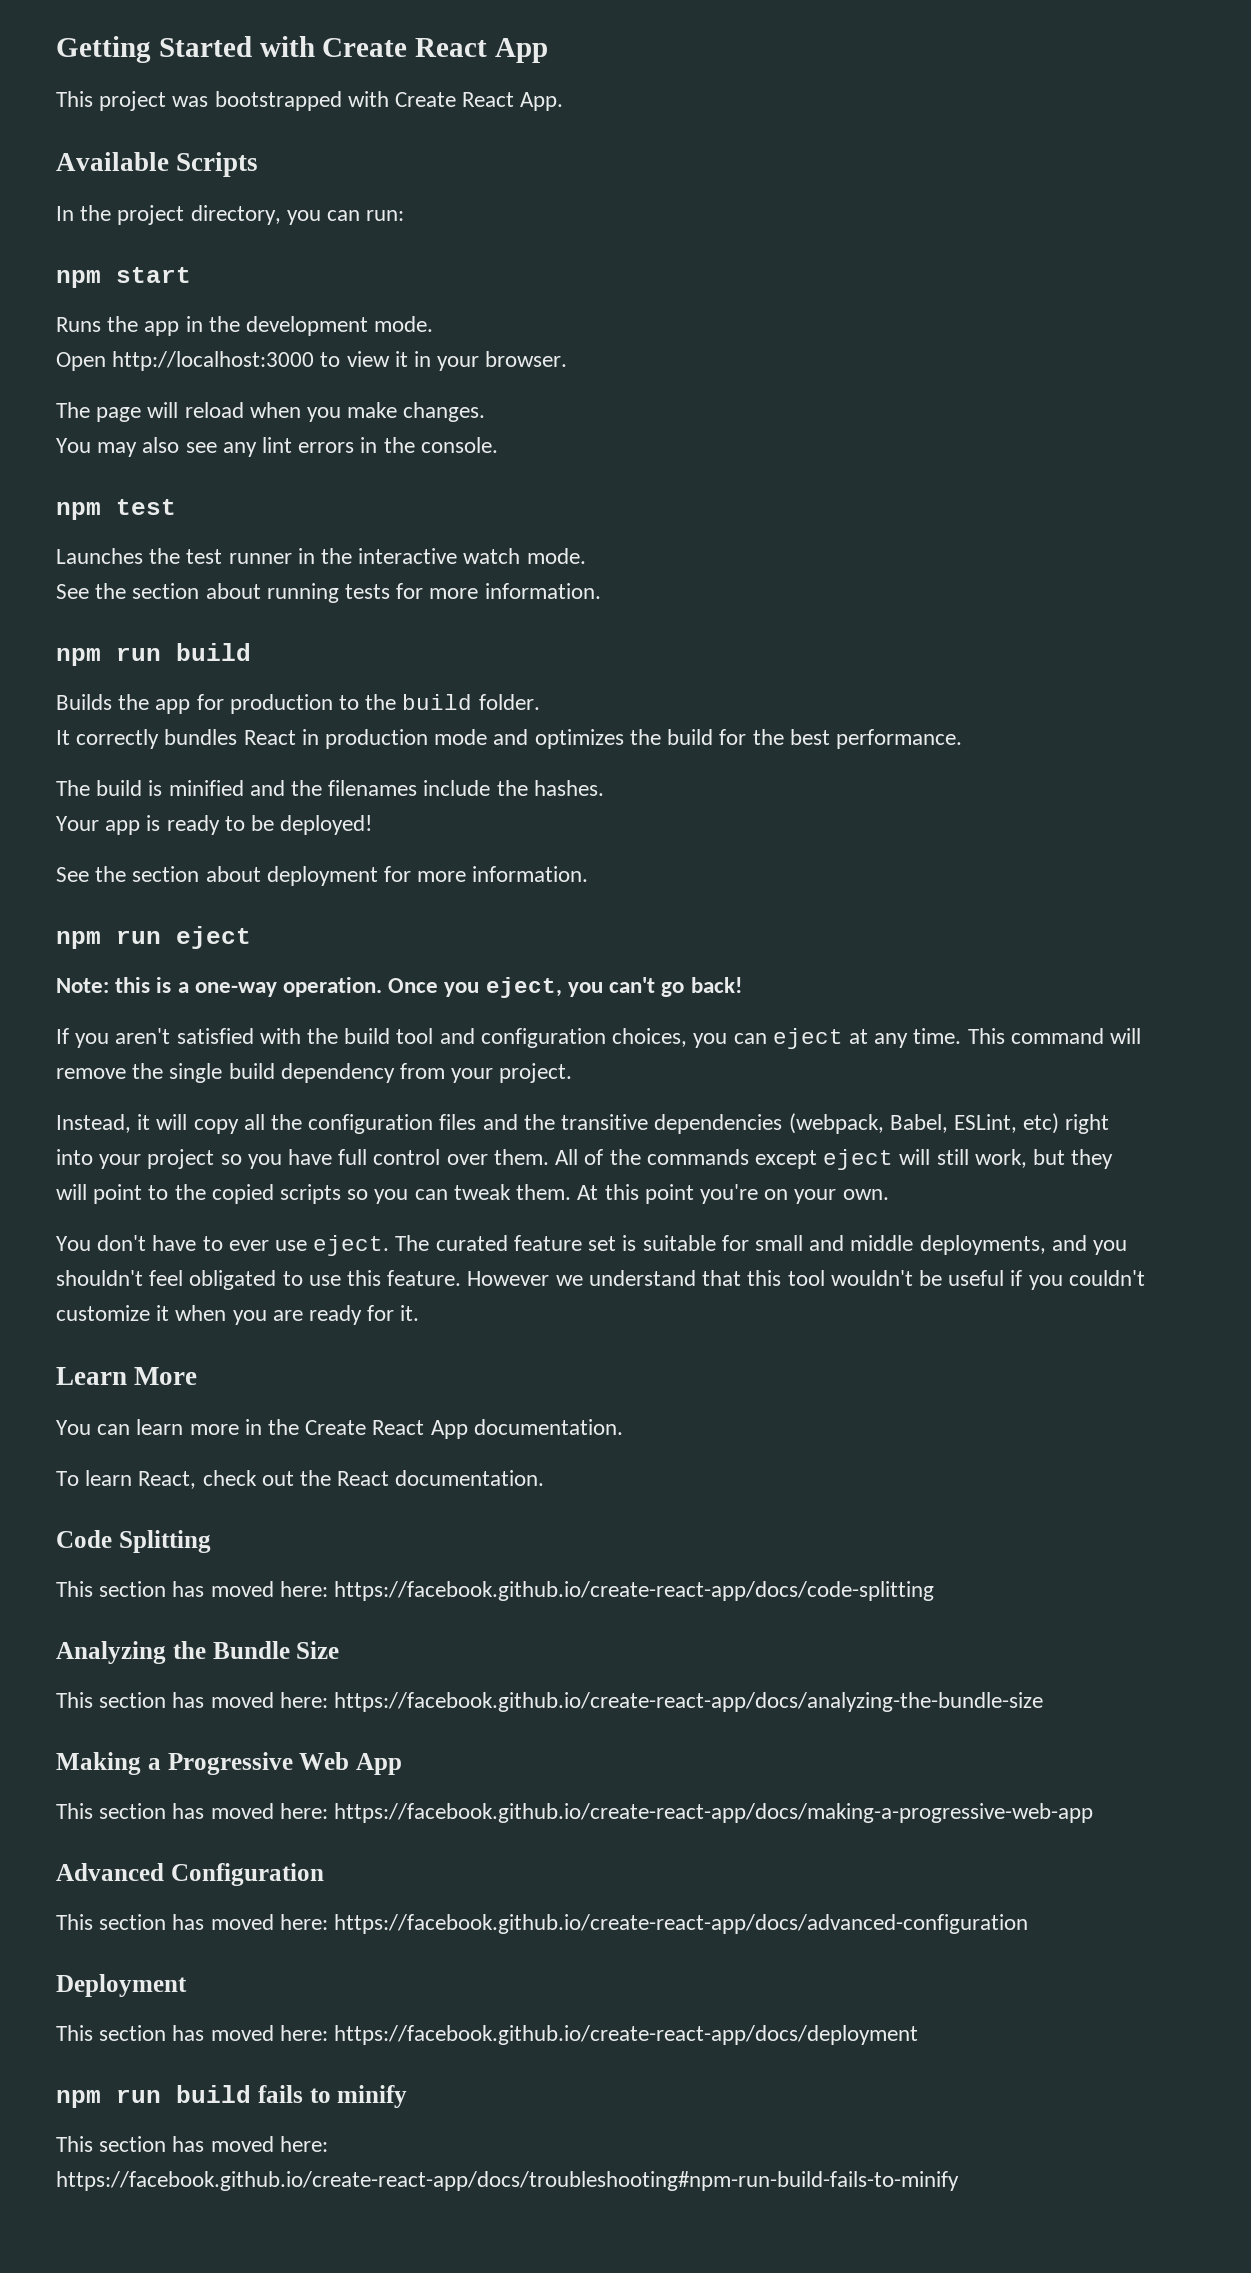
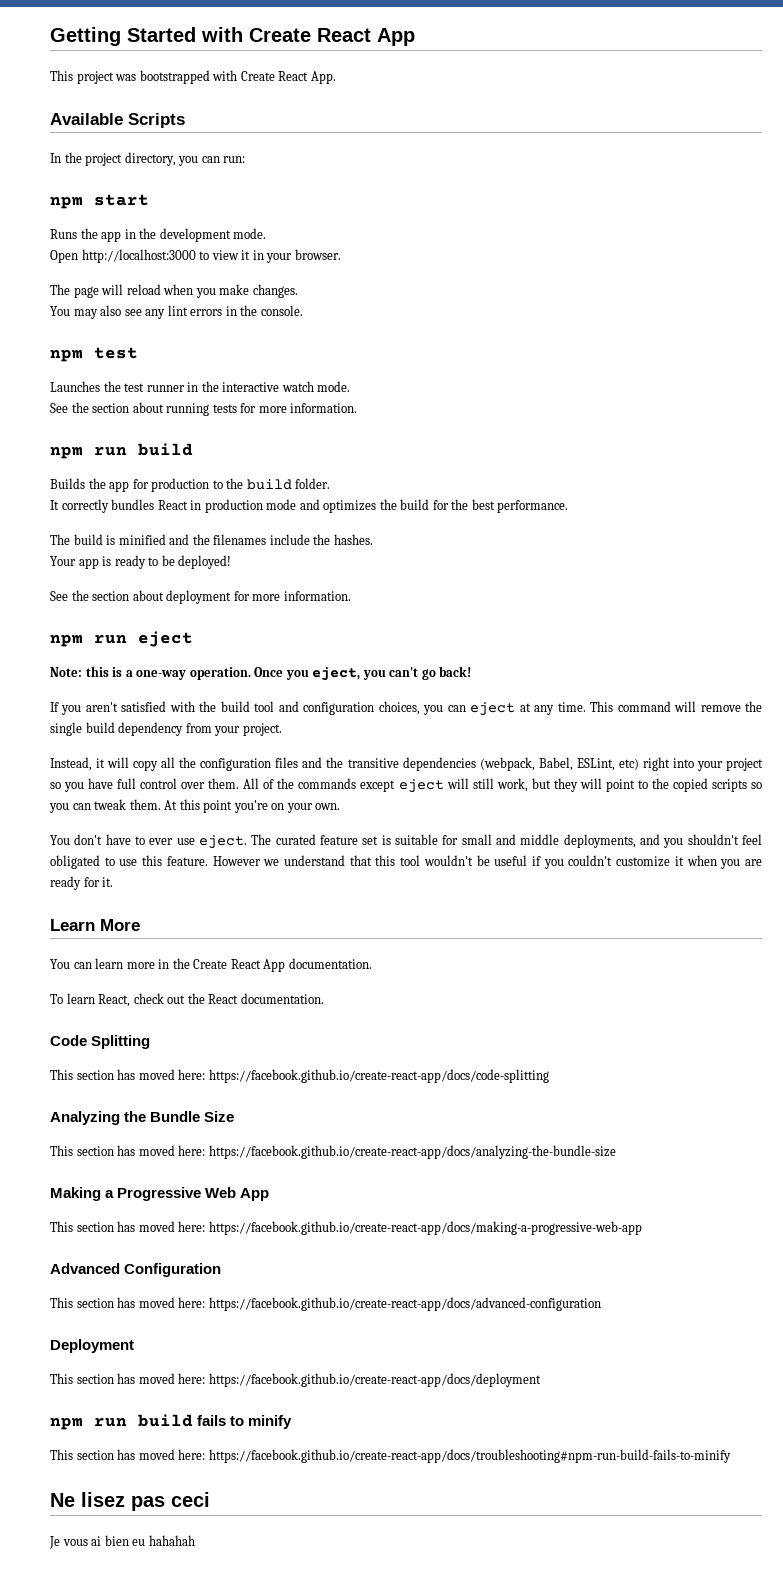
(959, 2181) none -> [50,1492,210,1511] [49,1535,195,1549] // Ne lisez pas ceci // Je vous ai bien eu hahahah

